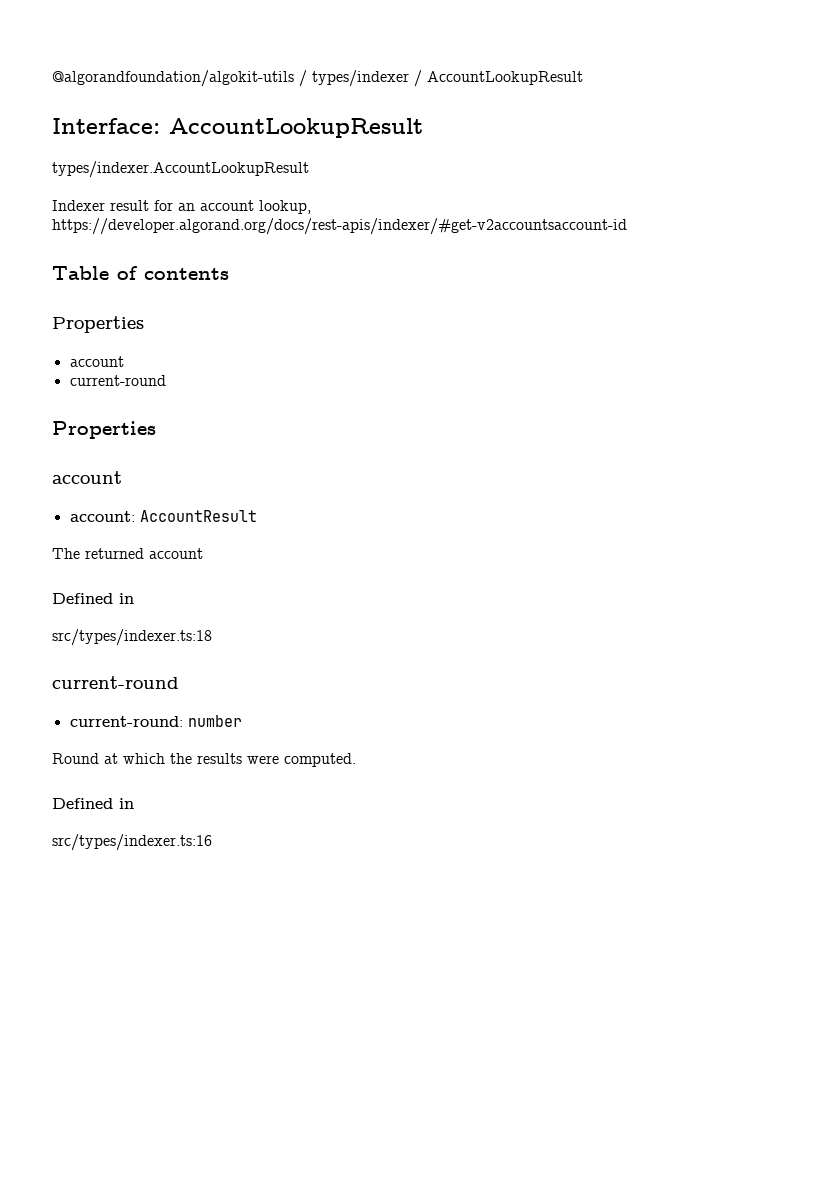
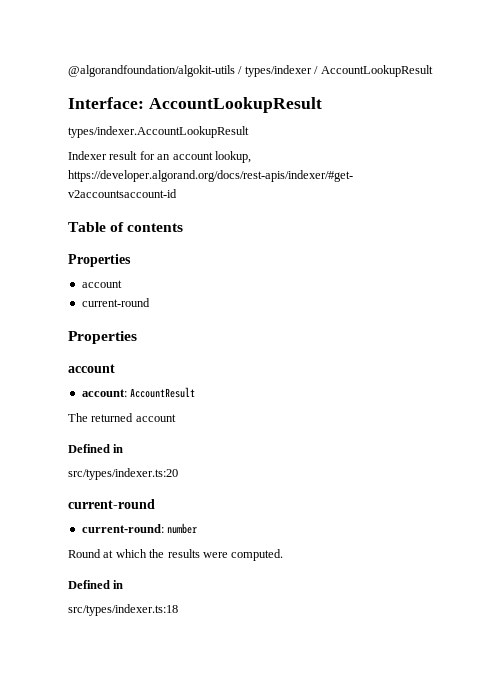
[52,629,212,646] src/types/indexer.ts:18 -> [68,468,178,480] src/types/indexer.ts:20
[52,834,212,851] src/types/indexer.ts:16 -> [68,604,178,616] src/types/indexer.ts:18

